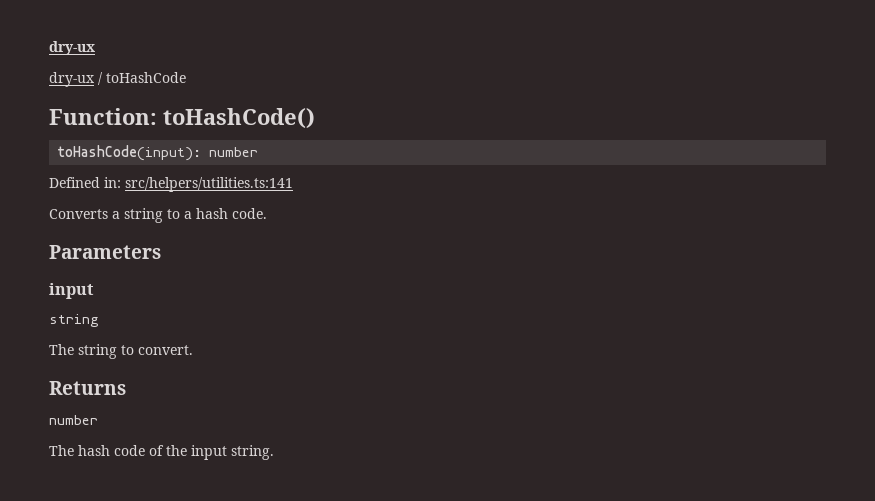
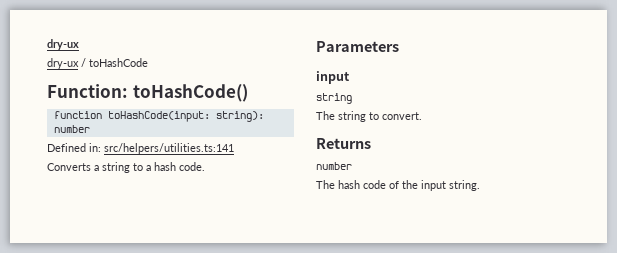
[57,145,202,161] toHashCode(input): -> [53,111,264,122] function toHashCode(input: string):

